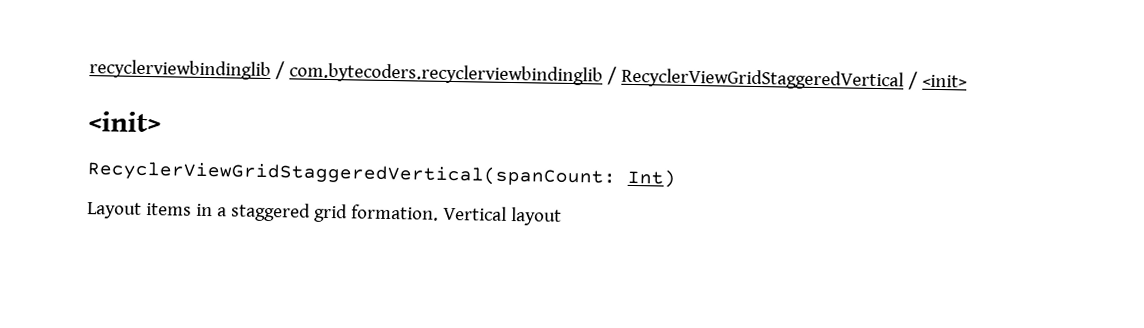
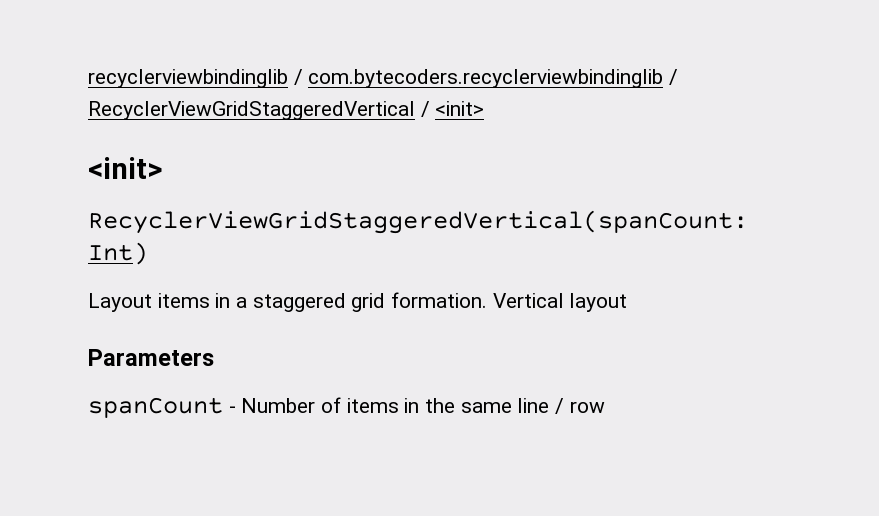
(562, 216) none -> [88,349,214,366] [88,397,605,418] // Parameters // spanCount - Number of items in the same line / row

